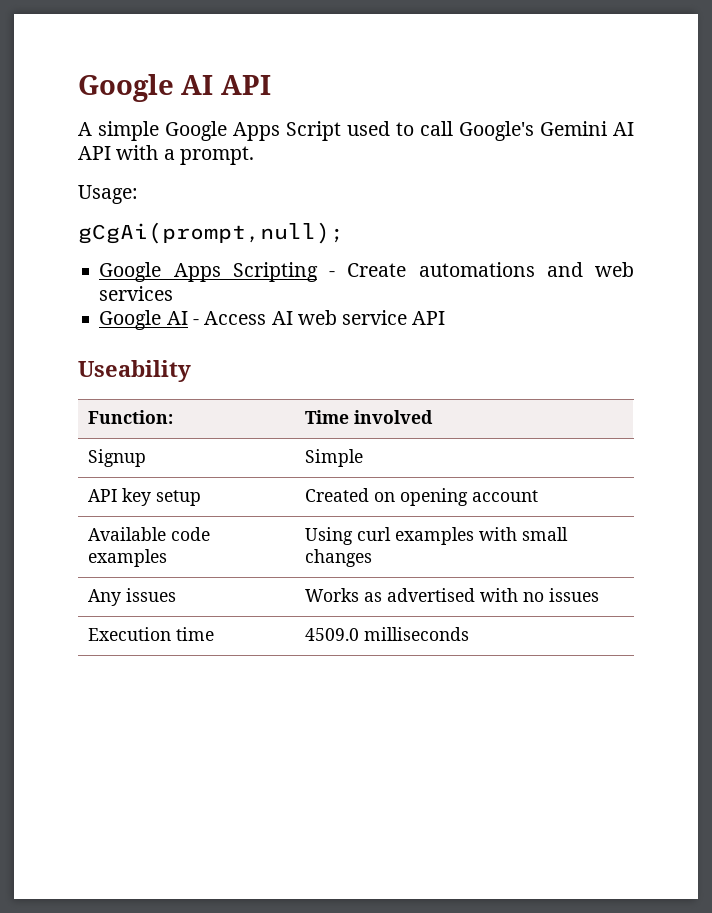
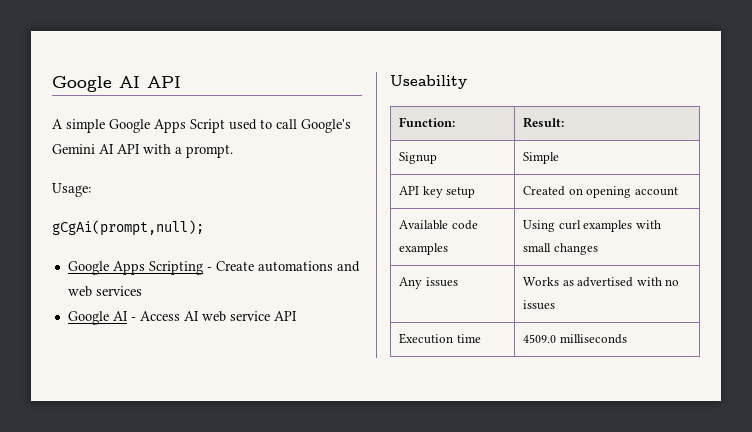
[305,410,434,424] Time involved -> [523,117,565,128] Result:

